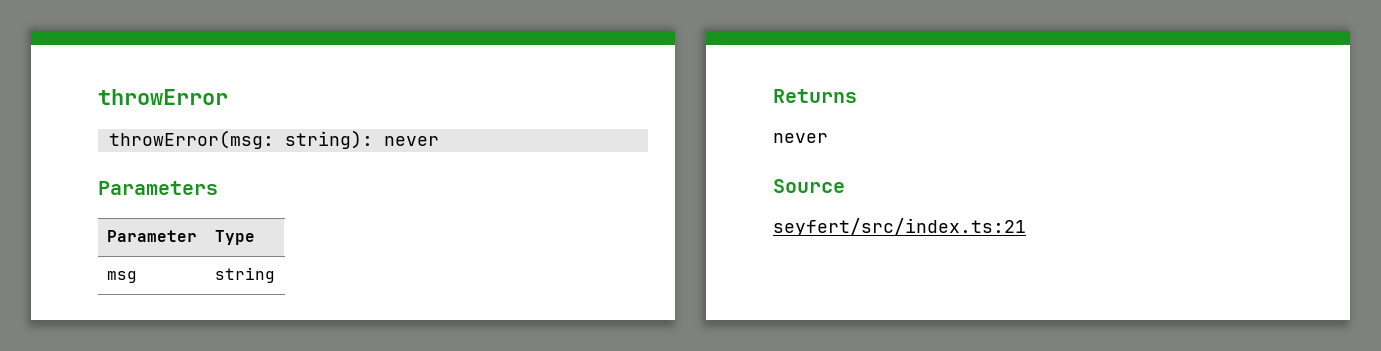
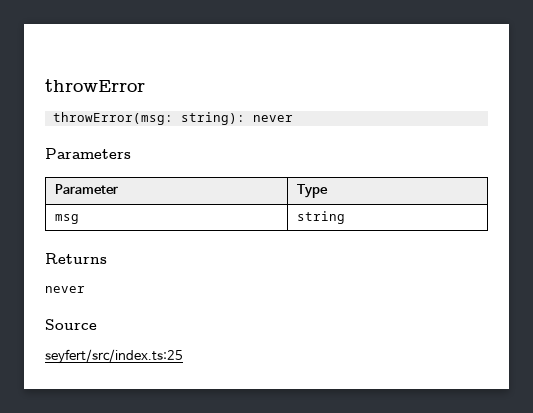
[773,218,1026,236] seyfert/src/index.ts:21 -> [45,349,183,364] seyfert/src/index.ts:25

